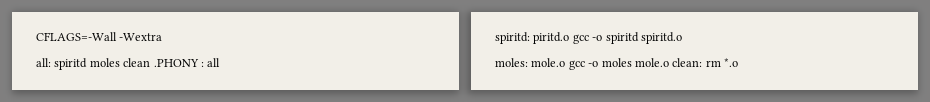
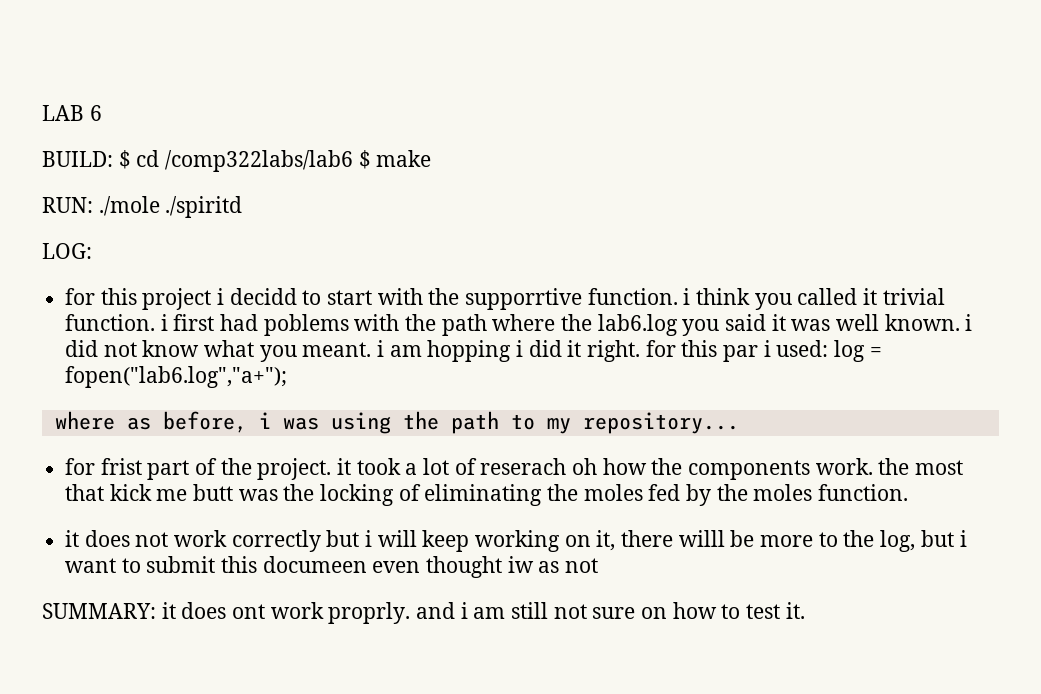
[36,32,163,41] [36,58,221,70] [495,32,682,44] [495,58,738,70] CFLAGS=-Wall -Wextra // all: spiritd moles clean .PHONY : all // spiritd: piritd.o gcc -o spiritd spiritd.o // moles: mole.o gcc -o moles mole.o clean: rm *.o -> [42,105,102,121] [42,150,432,172] [42,196,243,218] [42,243,92,259] [65,288,945,310] [65,314,973,336] [65,340,882,362] [65,366,288,388] [54,411,739,434] [65,458,964,480] [65,484,909,506] [65,530,967,552] [65,556,599,578] [42,602,805,624] LAB 6 // BUILD: $ cd /comp322labs/lab6 $ make // RUN: ./mole ./spiritd // LOG: // for this project i decidd to start with the supporrtive function. i think you called it trivial function. i first had poblems with the path where the lab6.log you said it was well known. i did not know what you meant. i am hopping i did it right. for this par i used: log = fopen("lab6.log","a+"); // where as before, i was using the path to my repository... // for frist part of the project. it took a lot of reserach oh how the components work. the most that kick me butt was the locking of eliminating the moles fed by the moles function. // it does not work correctly but i will keep working on it, there willl be more to the log, but i want to submit this documeen even thought iw as not // SUMMARY: it does ont work proprly. and i am still not sure on how to test it.

